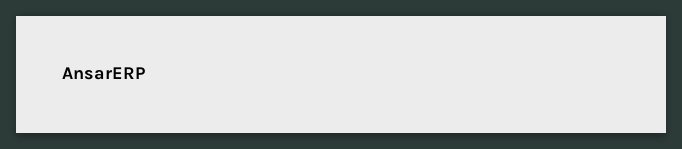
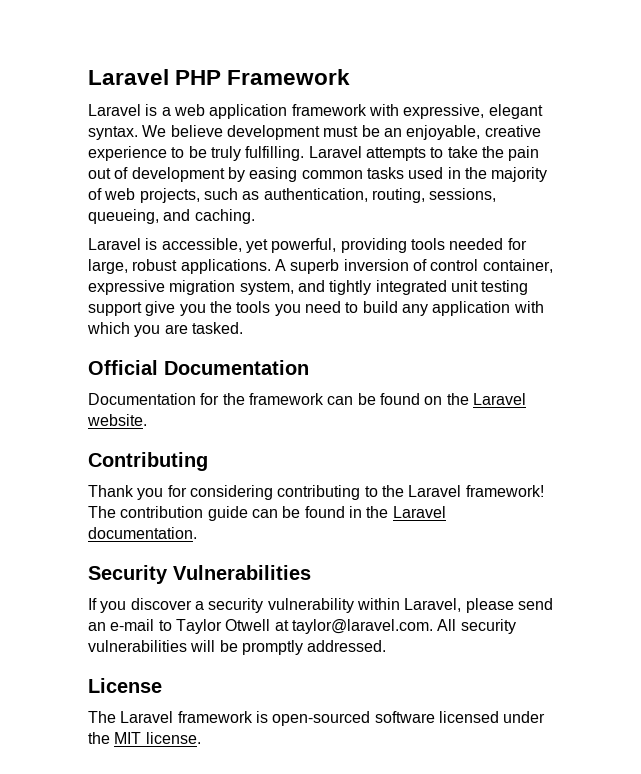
[62,67,145,80] AnsarERP -> [88,69,351,85] [88,104,543,119] [88,125,541,140] [88,146,540,161] [88,167,548,182] [88,188,497,203] [88,209,255,224] [88,238,527,253] [88,259,553,274] [88,280,529,295] [88,301,544,316] [87,322,243,337] [88,360,309,375] [88,393,526,405] [87,414,147,426] [88,452,208,471] [88,485,544,500] [88,506,446,521] [88,527,197,539] [88,565,311,584] [88,598,553,613] [88,619,516,634] [88,640,387,655] [88,678,162,693] [88,711,546,726] [88,732,201,744] Laravel PHP Framework // Laravel is a web application framework with expressive, elegant syntax. We believe development must be an enjoyable, creative experience to be truly fulfilling. Laravel attempts to take the pain out of development by easing common tasks used in the majority of web projects, such as authentication, routing, sessions, queueing, and caching. // Laravel is accessible, yet powerful, providing tools needed for large, robust applications. A superb inversion of control container, expressive migration system, and tightly integrated unit testing support give you the tools you need to build any application with which you are tasked. // Official Documentation // Documentation for the framework can be found on the Laravel website. // Contributing // Thank you for considering contributing to the Laravel framework! The contribution guide can be found in the Laravel documentation. // Security Vulnerabilities // If you discover a security vulnerability within Laravel, please send an e-mail to Taylor Otwell at taylor@laravel.com. All security vulnerabilities will be promptly addressed. // License // The Laravel framework is open-sourced software licensed under the MIT license.

